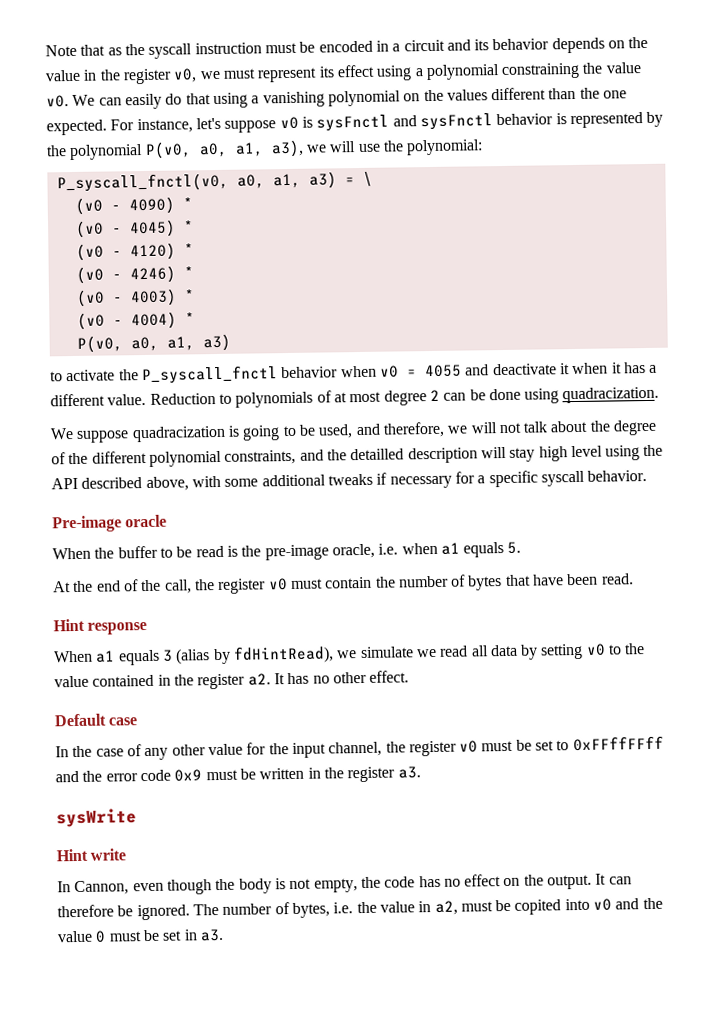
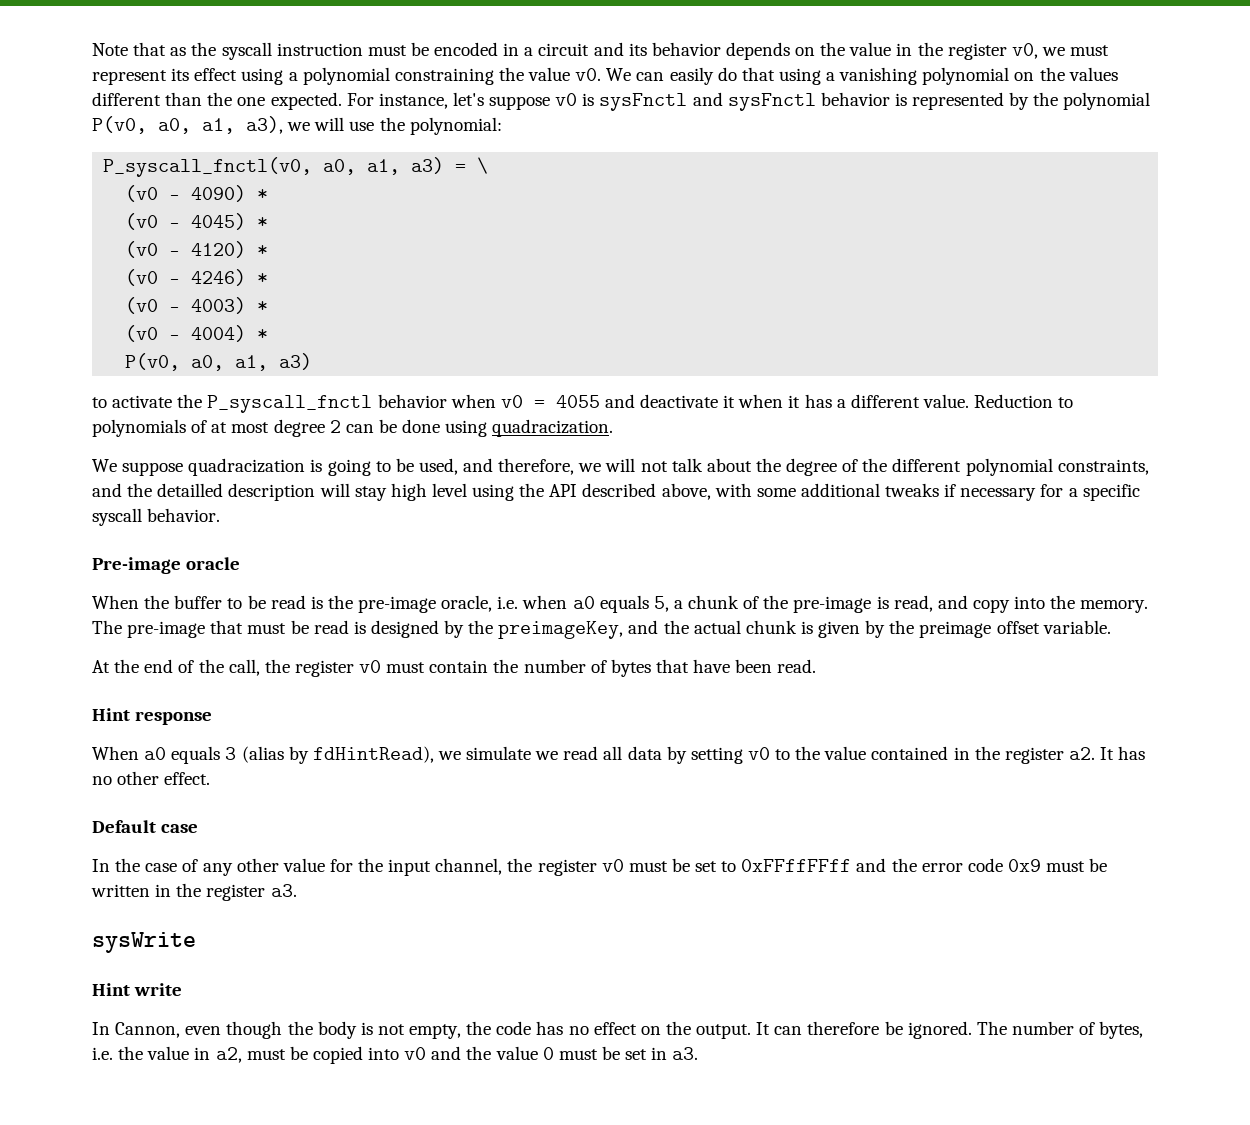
[440,541,522,558] a1 equals 5. -> [572,595,1149,613] [92,620,1111,639] a0 equals 5, a chunk of the pre-image is read, and copy into the memory. The pre-image that must be read is designed by the preimageKey, and the actual chunk is given by the preimage offset variable.
[96,650,116,663] a1 -> [144,747,167,760] a0
[514,899,562,915] copited -> [312,1046,363,1064] copied

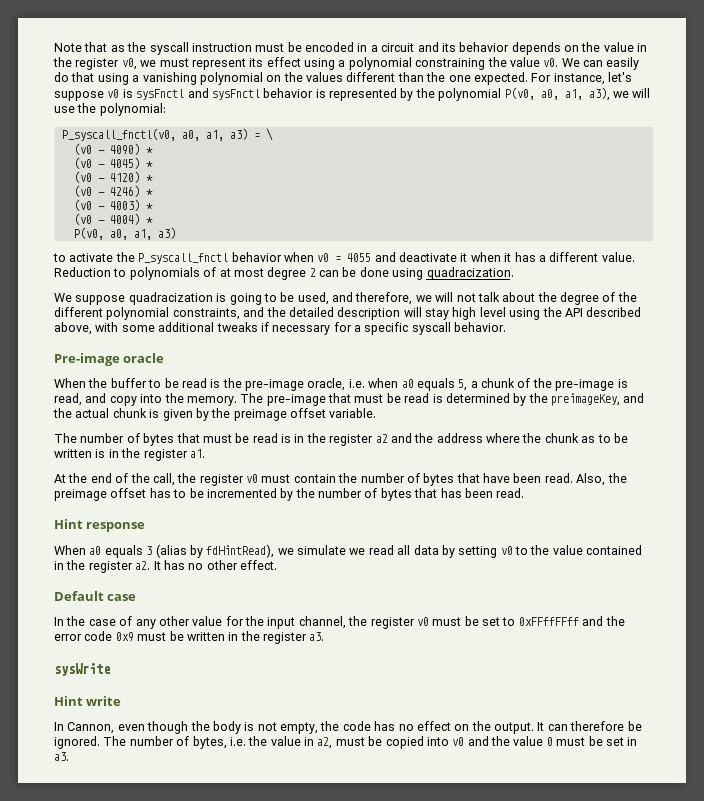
[157,483,224,497] detailled -> [288,307,334,317] detailed
[370,620,439,638] designed -> [445,393,510,403] determined
(1111, 627) none -> [54,433,628,446] [54,448,205,461] // The number of bytes that must be read is in the register a2 and the address where the chunk as to be written is in the register a1.
(817, 666) none -> [576,473,627,486] [54,488,525,501] Also, the preimage offset has to be incremented by the number of bytes that has been read.

